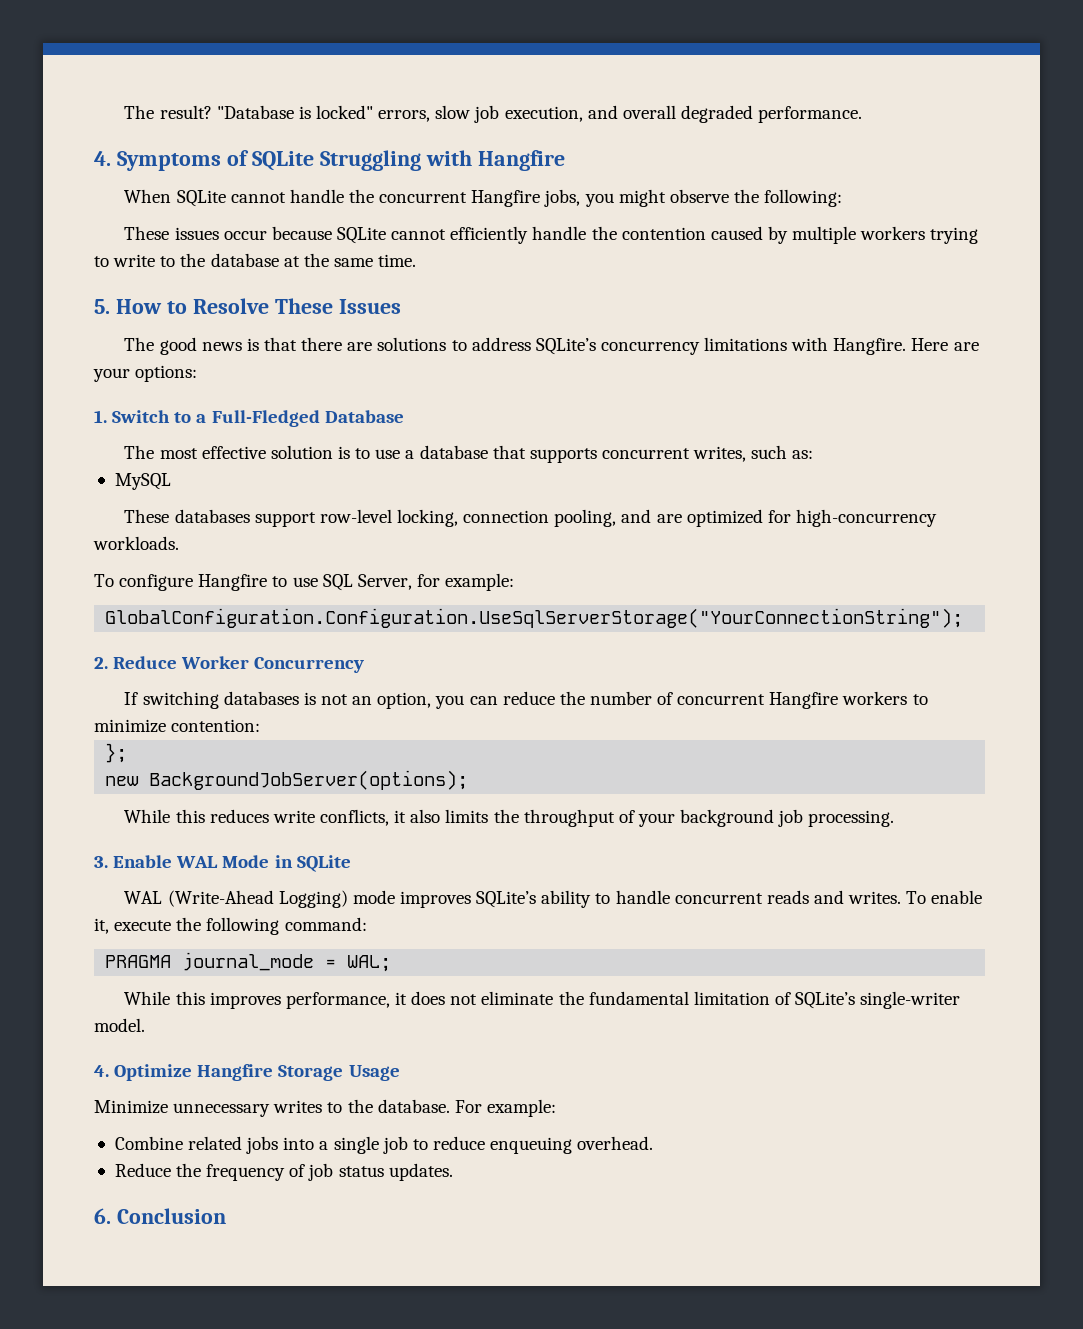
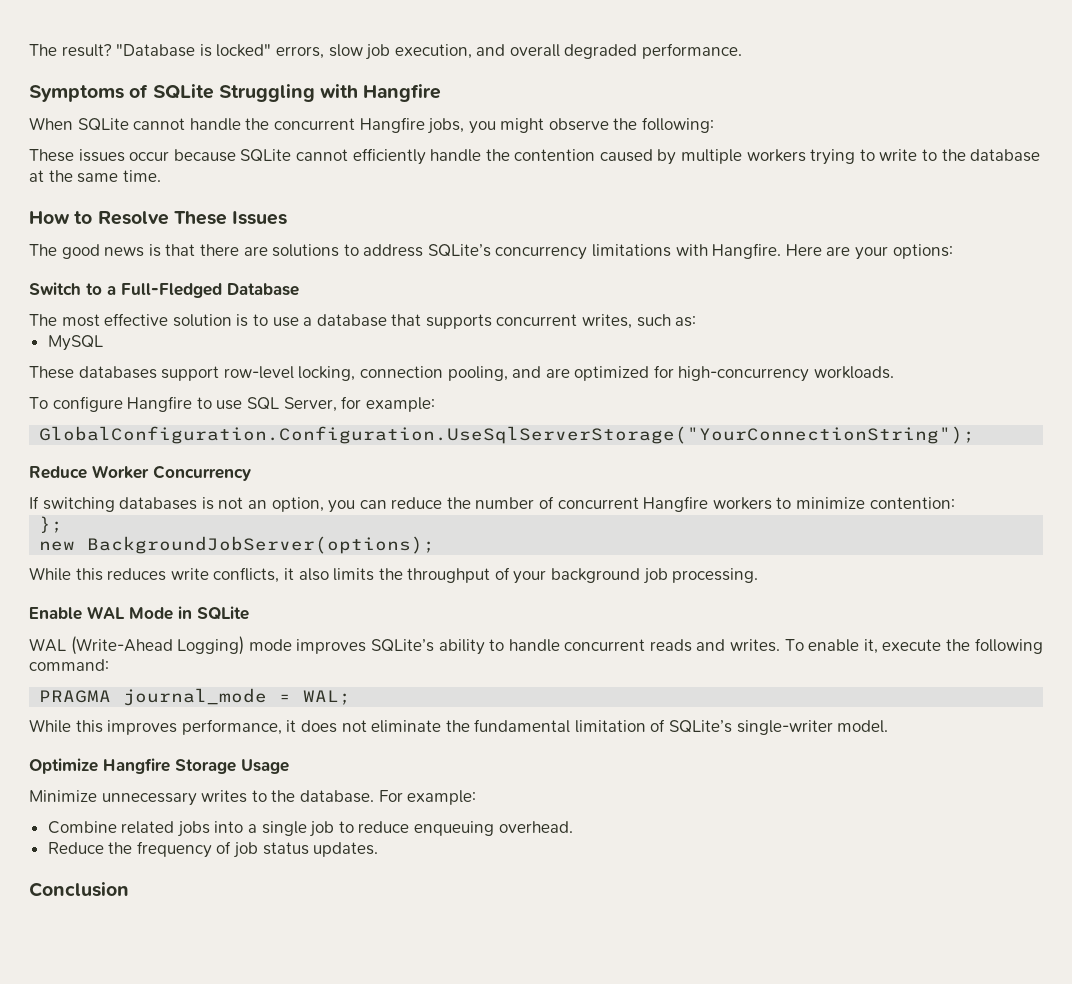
[94,151,111,166] 4. -> (743, 51) none
[94,299,110,314] 5. -> (161, 176) none
[94,410,107,423] 1. -> (953, 251) none
[94,657,108,669] 2. -> (976, 435) none
[94,856,108,868] 3. -> (759, 575) none
[94,1065,109,1077] 4. -> (889, 726) none
[94,1208,111,1224] 6. -> (379, 849) none

